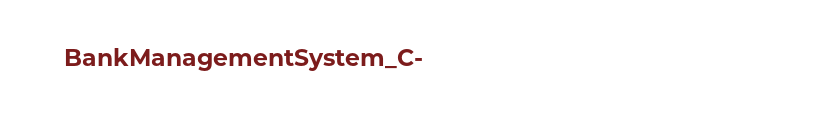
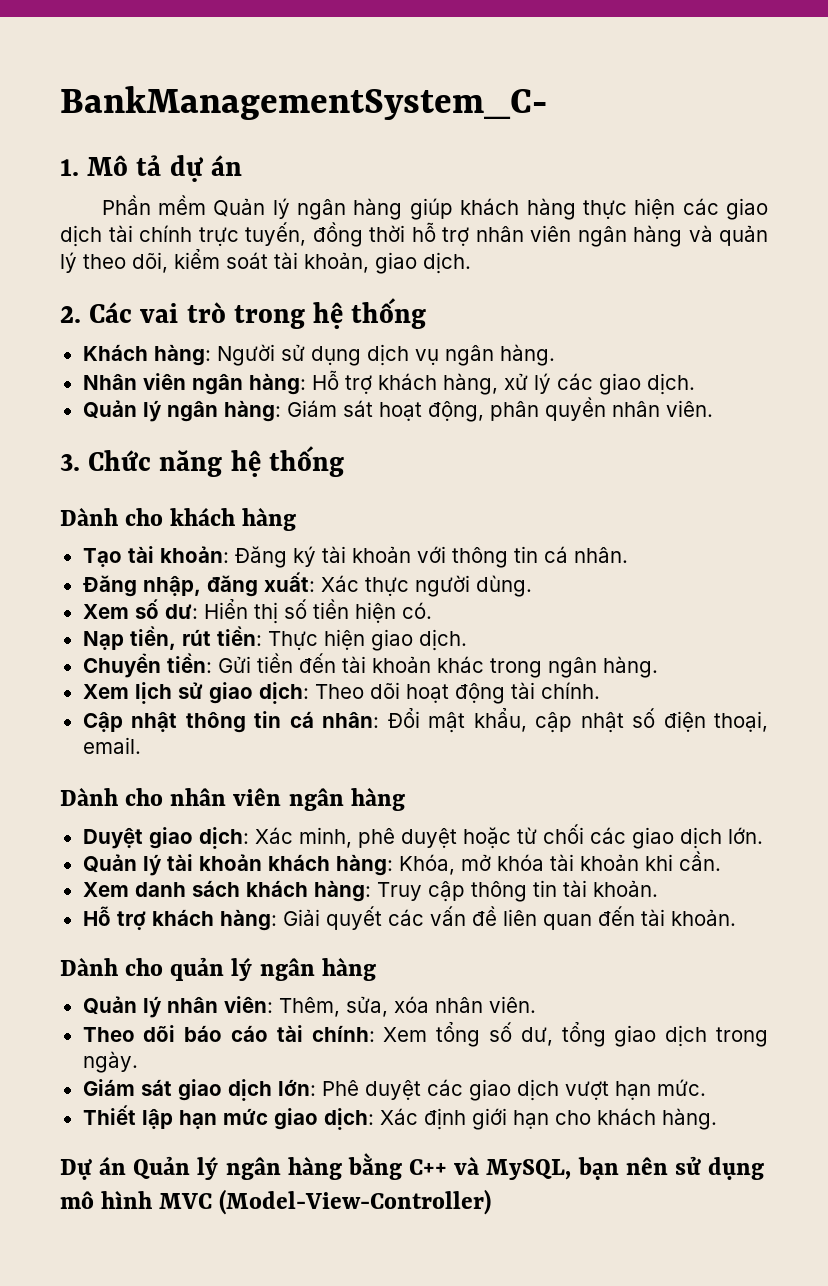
(423, 59) none -> [60,155,242,182] [101,195,768,220] [60,222,768,247] [60,249,471,274] [60,298,427,329] [82,344,555,366] [82,370,695,395] [82,397,713,422] [60,446,344,477] [60,507,297,531] [82,546,628,568] [82,572,532,597] [82,599,432,624] [82,626,467,651] [82,653,658,678] [82,682,600,704] [82,708,769,733] [82,737,141,754] [60,787,405,811] [82,824,763,849] [82,851,721,876] [82,880,658,902] [82,906,736,931] [60,957,376,981] [82,996,536,1018] [82,1022,769,1047] [82,1051,138,1073] [82,1079,706,1101] [82,1105,717,1130] [60,1153,765,1180] [60,1189,492,1215] // 1. Mô tả dự án // Phần mềm Quản lý ngân hàng giúp khách hàng thực hiện các giao dịch tài chính trực tuyến, đồng thời hỗ trợ nhân viên ngân hàng và quản lý theo dõi, kiểm soát tài khoản, giao dịch. // 2. Các vai trò trong hệ thống // Khách hàng: Người sử dụng dịch vụ ngân hàng. // Nhân viên ngân hàng: Hỗ trợ khách hàng, xử lý các giao dịch. // Quản lý ngân hàng: Giám sát hoạt động, phân quyền nhân viên. // 3. Chức năng hệ thống // Dành cho khách hàng // Tạo tài khoản: Đăng ký tài khoản với thông tin cá nhân. // Đăng nhập, đăng xuất: Xác thực người dùng. // Xem số dư: Hiển thị số tiền hiện có. // Nạp tiền, rút tiền: Thực hiện giao dịch. // Chuyển tiền: Gửi tiền đến tài khoản khác trong ngân hàng. // Xem lịch sử giao dịch: Theo dõi hoạt động tài chính. // Cập nhật thông tin cá nhân: Đổi mật khẩu, cập nhật số điện thoại, email. // Dành cho nhân viên ngân hàng // Duyệt giao dịch: Xác minh, phê duyệt hoặc từ chối các giao dịch lớn. // Quản lý tài khoản khách hàng: Khóa, mở khóa tài khoản khi cần. // Xem danh sách khách hàng: Truy cập thông tin tài khoản. // Hỗ trợ khách hàng: Giải quyết các vấn đề liên quan đến tài khoản. // Dành cho quản lý ngân hàng // Quản lý nhân viên: Thêm, sửa, xóa nhân viên. // Theo dõi báo cáo tài chính: Xem tổng số dư, tổng giao dịch trong ngày. // Giám sát giao dịch lớn: Phê duyệt các giao dịch vượt hạn mức. // Thiết lập hạn mức giao dịch: Xác định giới hạn cho khách hàng. // Dự án Quản lý ngân hàng bằng C++ và MySQL, bạn nên sử dụng mô hình MVC (Model-View-Controller)

